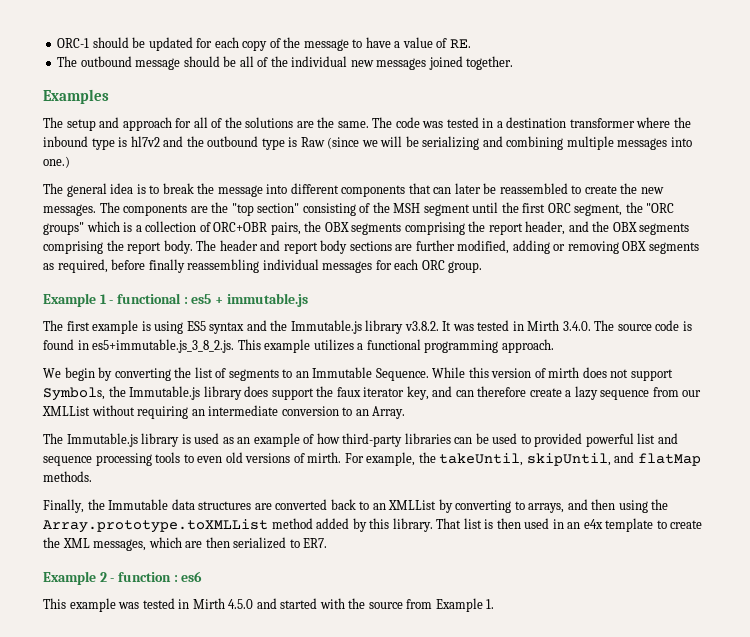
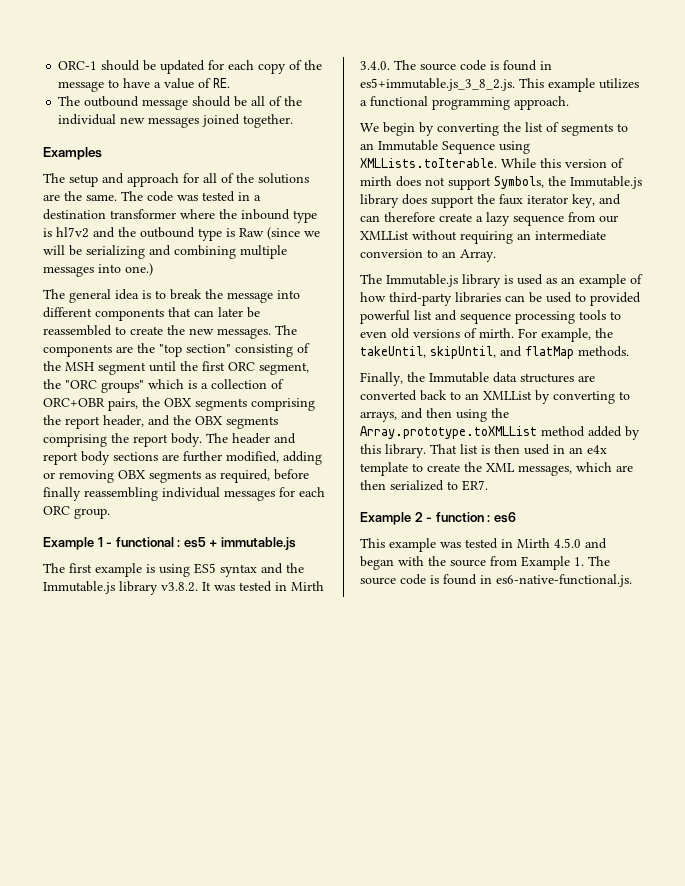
[375,368,429,381] Sequence. -> [442,141,530,154] [360,158,497,168] Sequence using XMLLists.toIterable.
[280,598,318,609] started -> [360,556,394,570] began
(495, 604) none -> [588,556,610,566] [360,574,632,587] The source code is found in es6-native-functional.js.

